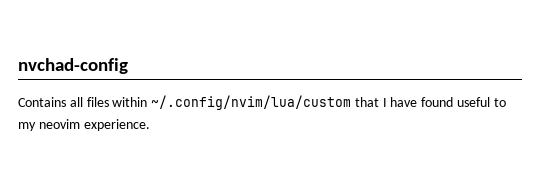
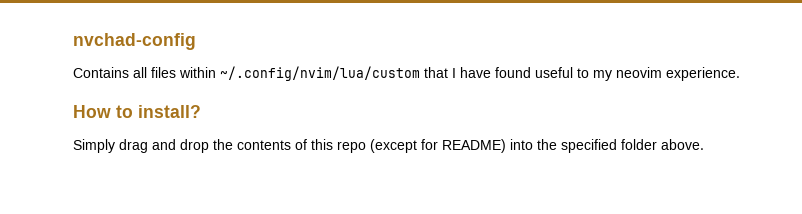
(150, 125) none -> [73,105,201,118] [73,139,704,153] // How to install? // Simply drag and drop the contents of this repo (except for README) into the specified folder above.

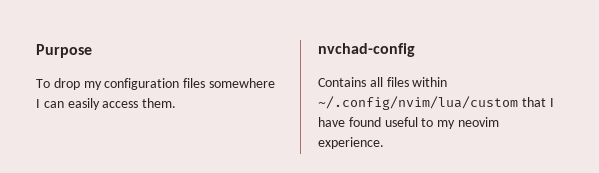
(73, 41) none -> [36,44,92,58] [36,78,275,90] [36,98,177,110] Purpose // To drop my configuration files somewhere I can easily access them. //
[73,105,201,118] [73,139,704,153] // How to install? // Simply drag and drop the contents of this repo (except for README) into the specified folder above. -> (384, 143) none

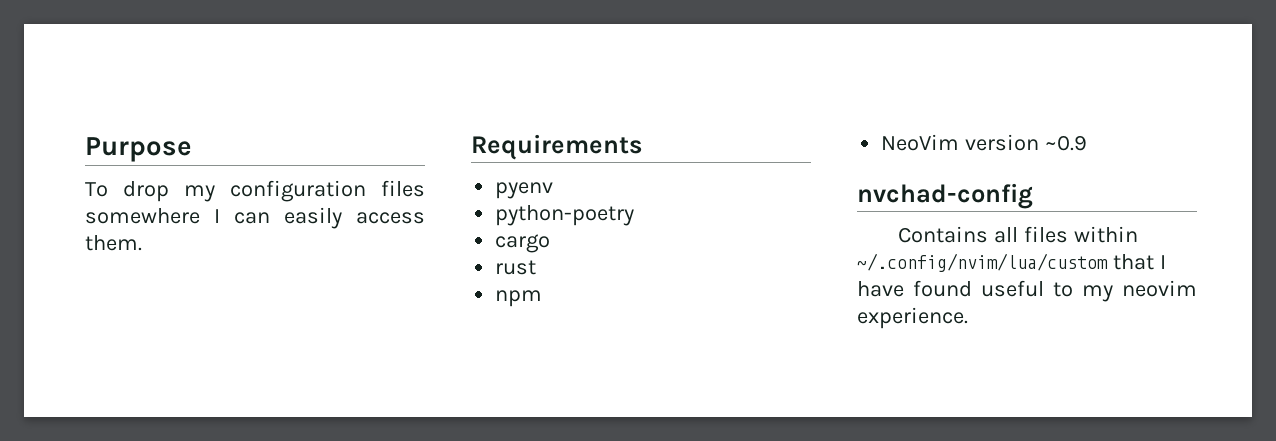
(177, 103) none -> [471,134,642,160] [495,182,554,199] [495,205,635,226] [495,234,551,253] [495,260,537,275] [495,290,543,307] [881,134,1088,151] // Requirements // pyenv // python-poetry // cargo // rust // npm // NeoVim version ~0.9

